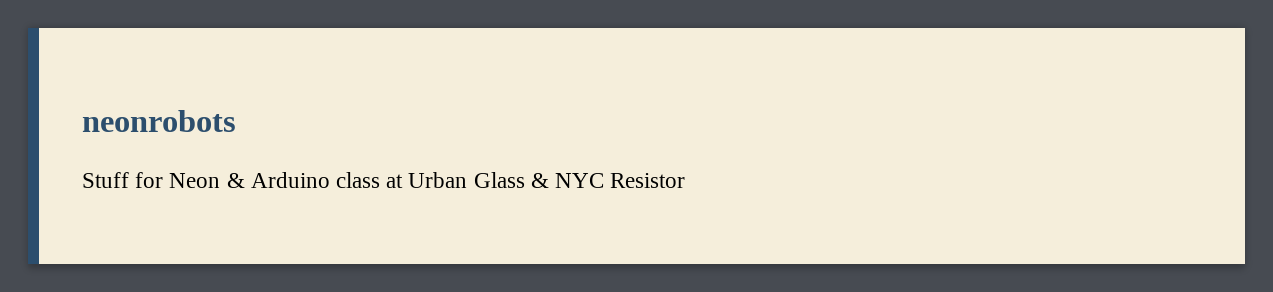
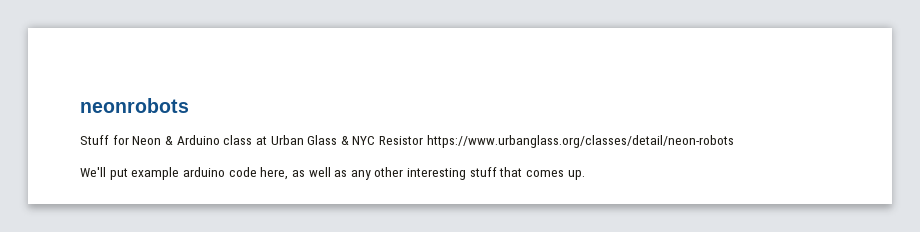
(686, 180) none -> [426,135,734,148] [80,167,585,180] https://www.urbanglass.org/classes/detail/neon-robots // We'll put example arduino code here, as well as any other interesting stuff that comes up.

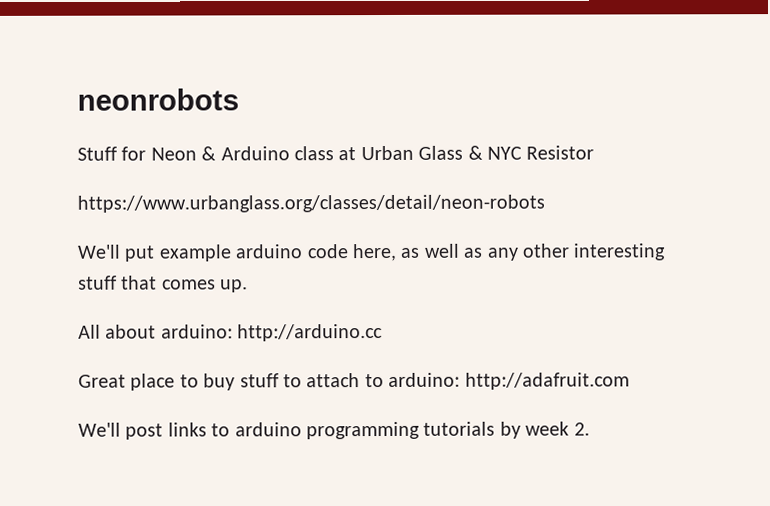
(424, 140) none -> (595, 152) //
(585, 175) none -> [78,324,384,342] [78,372,630,391] [78,421,590,440] // All about arduino: http://arduino.cc // Great place to buy stuff to attach to arduino: http://adafruit.com // We'll post links to arduino programming tutorials by week 2.

